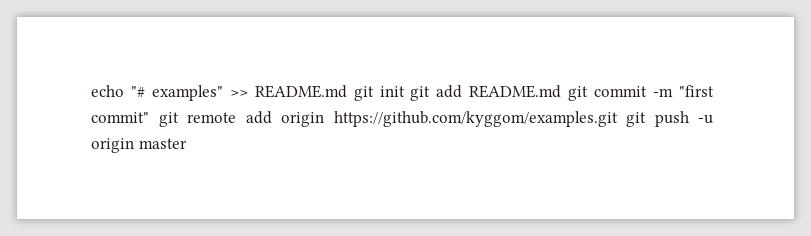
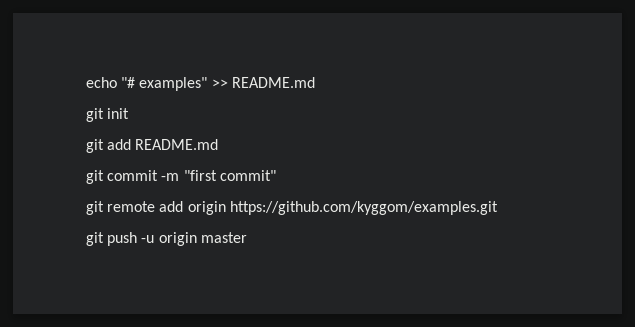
(347, 91) none -> (315, 82) //
(405, 91) none -> (130, 113) //
(562, 91) none -> (219, 144) //
(149, 117) none -> (276, 175) //
(618, 119) none -> (498, 208) //

